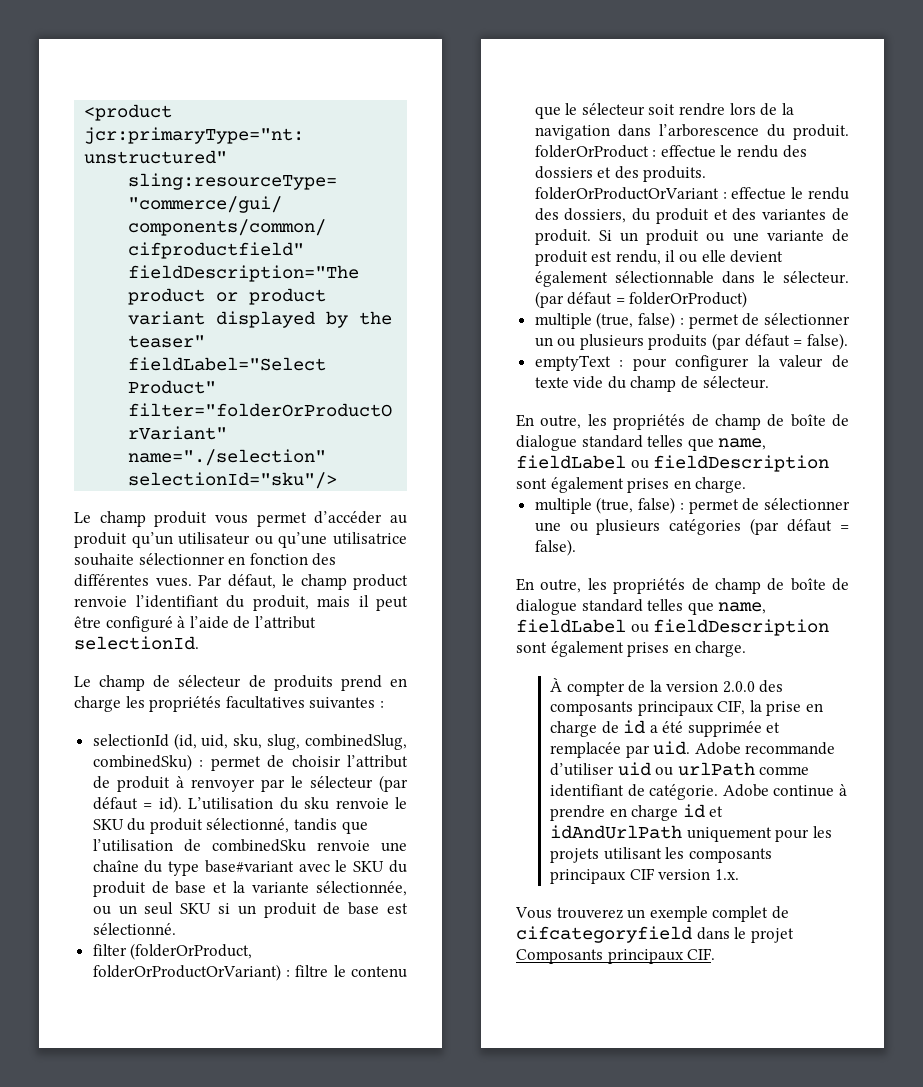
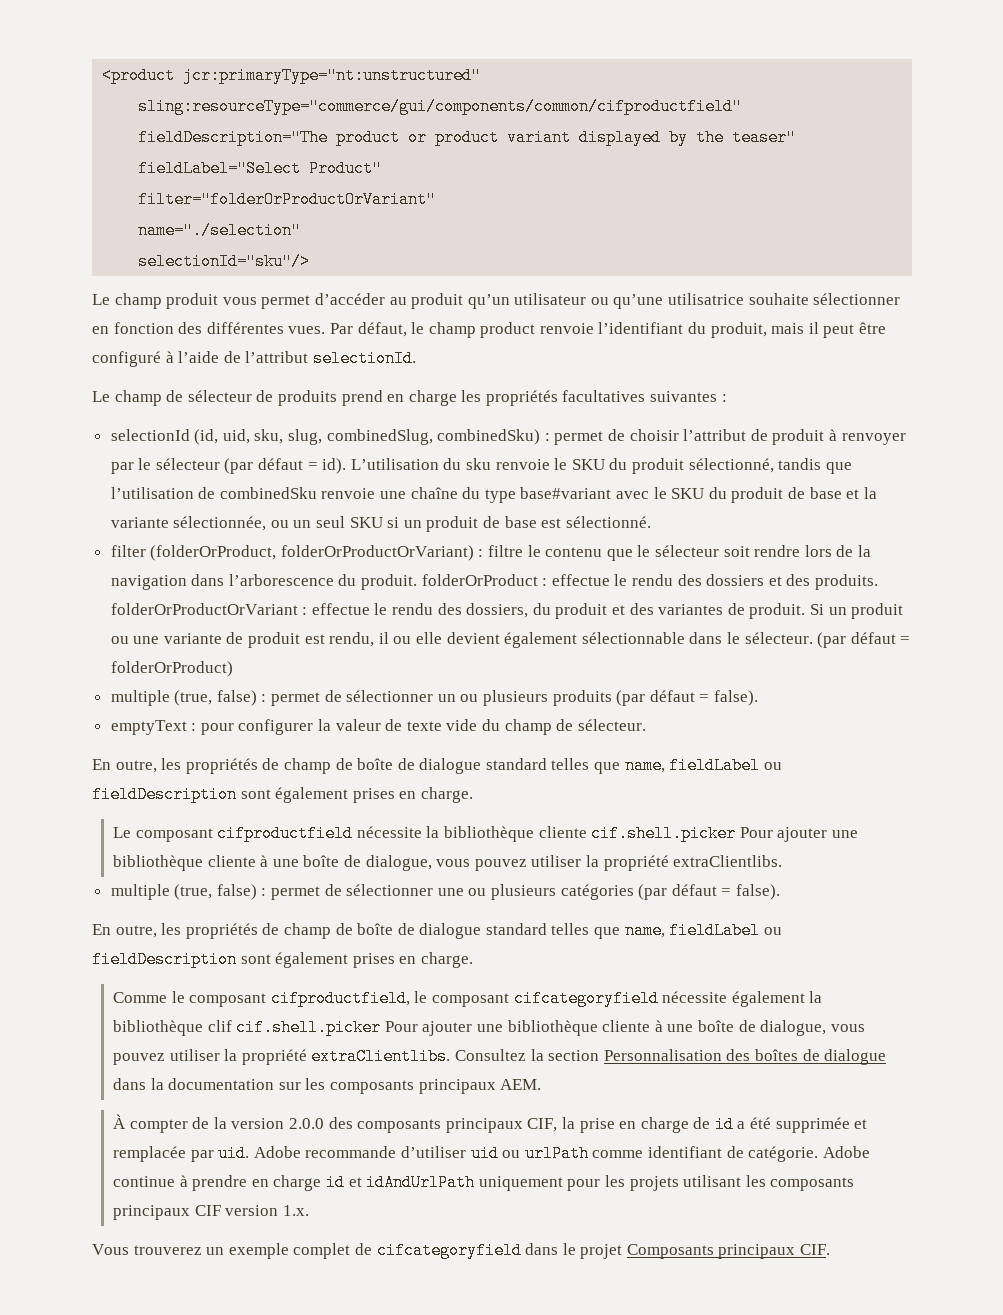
(747, 485) none -> [113,825,858,842] [113,855,783,871] // Le composant cifproductfield nécessite la bibliothèque cliente cif.shell.picker Pour ajouter une bibliothèque cliente à une boîte de dialogue, vous pouvez utiliser la propriété extraClientlibs.
(747, 649) none -> [113,990,823,1007] [113,1019,865,1036] [113,1048,887,1065] [113,1078,542,1094] // Comme le composant cifproductfield, le composant cifcategoryfield nécessite également la bibliothèque clif cif.shell.picker Pour ajouter une bibliothèque cliente à une boîte de dialogue, vous pouvez utiliser la propriété extraClientlibs. Consultez la section Personnalisation des boîtes de dialogue dans la documentation sur les composants principaux AEM.

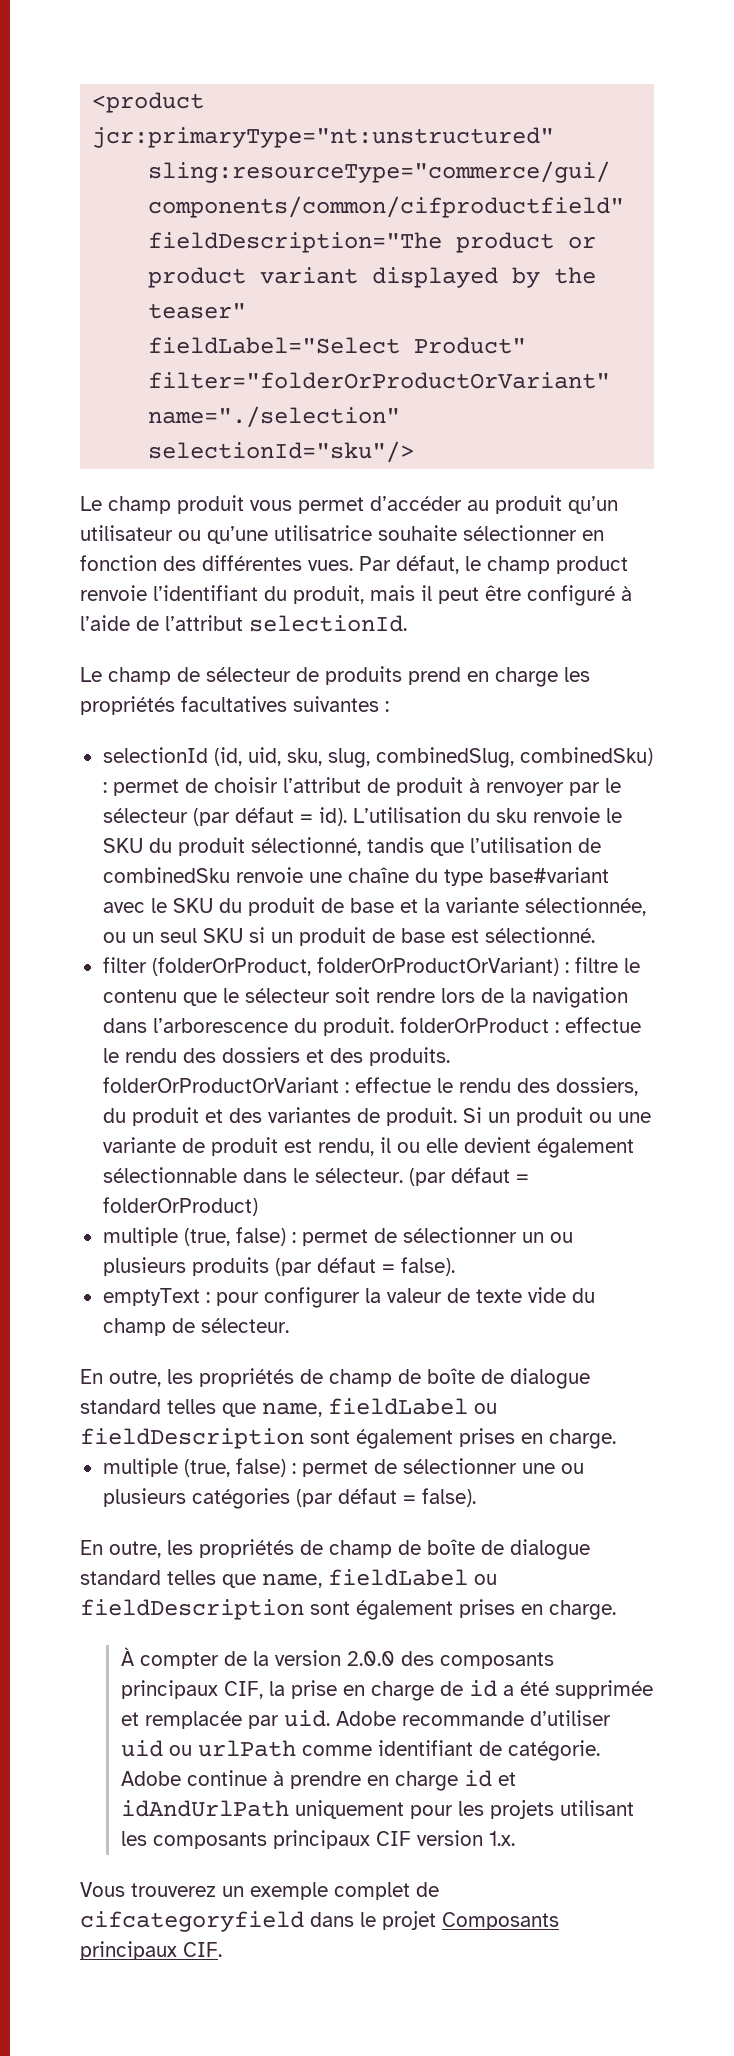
[113,825,858,842] [113,855,783,871] // Le composant cifproductfield nécessite la bibliothèque cliente cif.shell.picker Pour ajouter une bibliothèque cliente à une boîte de dialogue, vous pouvez utiliser la propriété extraClientlibs. -> (616, 1439) none
[113,990,823,1007] [113,1019,865,1036] [113,1048,887,1065] [113,1078,542,1094] // Comme le composant cifproductfield, le composant cifcategoryfield nécessite également la bibliothèque clif cif.shell.picker Pour ajouter une bibliothèque cliente à une boîte de dialogue, vous pouvez utiliser la propriété extraClientlibs. Consultez la section Personnalisation des boîtes de dialogue dans la documentation sur les composants principaux AEM. -> (616, 1610) none

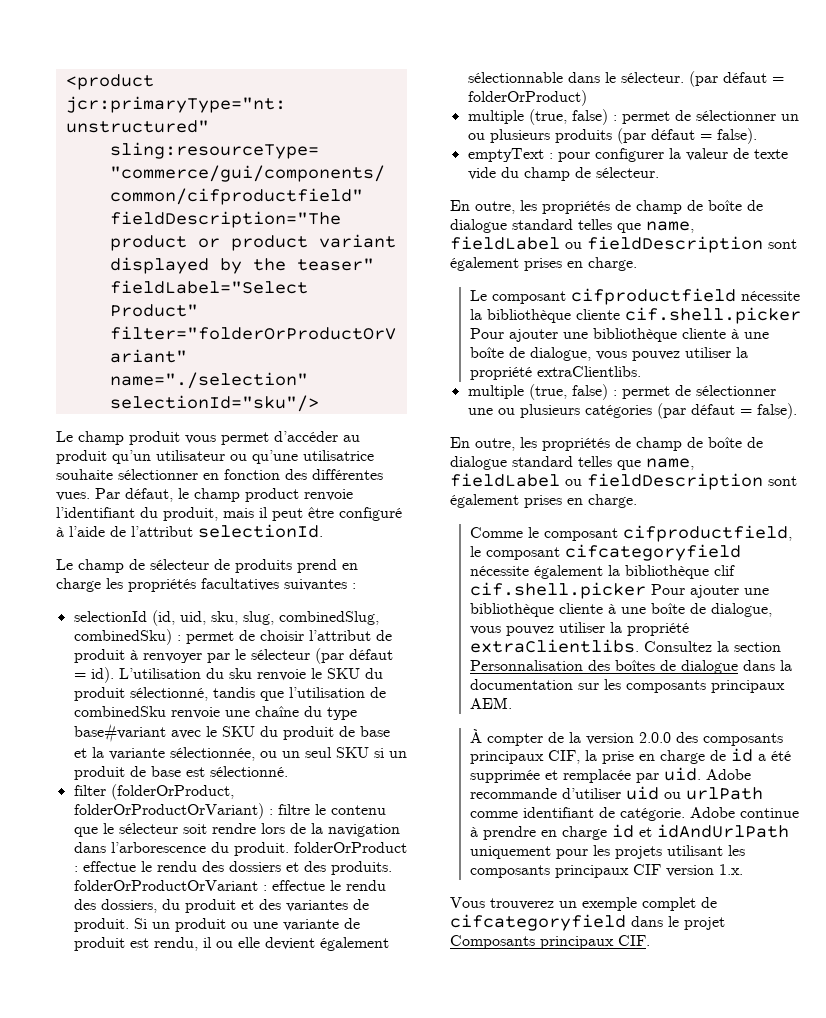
(616, 1439) none -> [469,288,800,305] [469,307,801,324] [469,328,769,342] [469,347,748,361] [469,366,641,380] // Le composant cifproductfield nécessite la bibliothèque cliente cif.shell.picker Pour ajouter une bibliothèque cliente à une boîte de dialogue, vous pouvez utiliser la propriété extraClientlibs.
(616, 1610) none -> [469,525,792,542] [469,544,741,561] [469,565,735,579] [469,582,769,599] [469,603,772,617] [469,622,689,636] [469,639,781,653] [469,660,792,674] [469,679,785,693] [469,697,512,709] // Comme le composant cifproductfield, le composant cifcategoryfield nécessite également la bibliothèque clif cif.shell.picker Pour ajouter une bibliothèque cliente à une boîte de dialogue, vous pouvez utiliser la propriété extraClientlibs. Consultez la section Personnalisation des boîtes de dialogue dans la documentation sur les composants principaux AEM.

